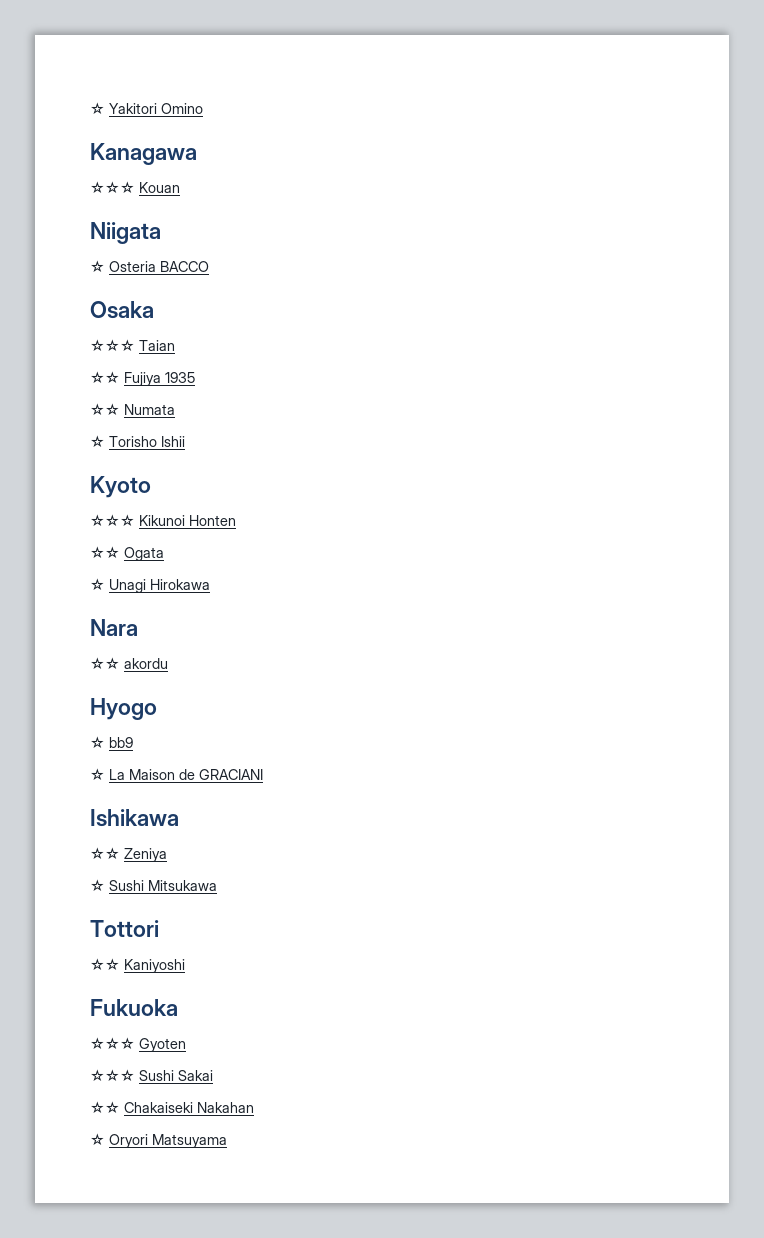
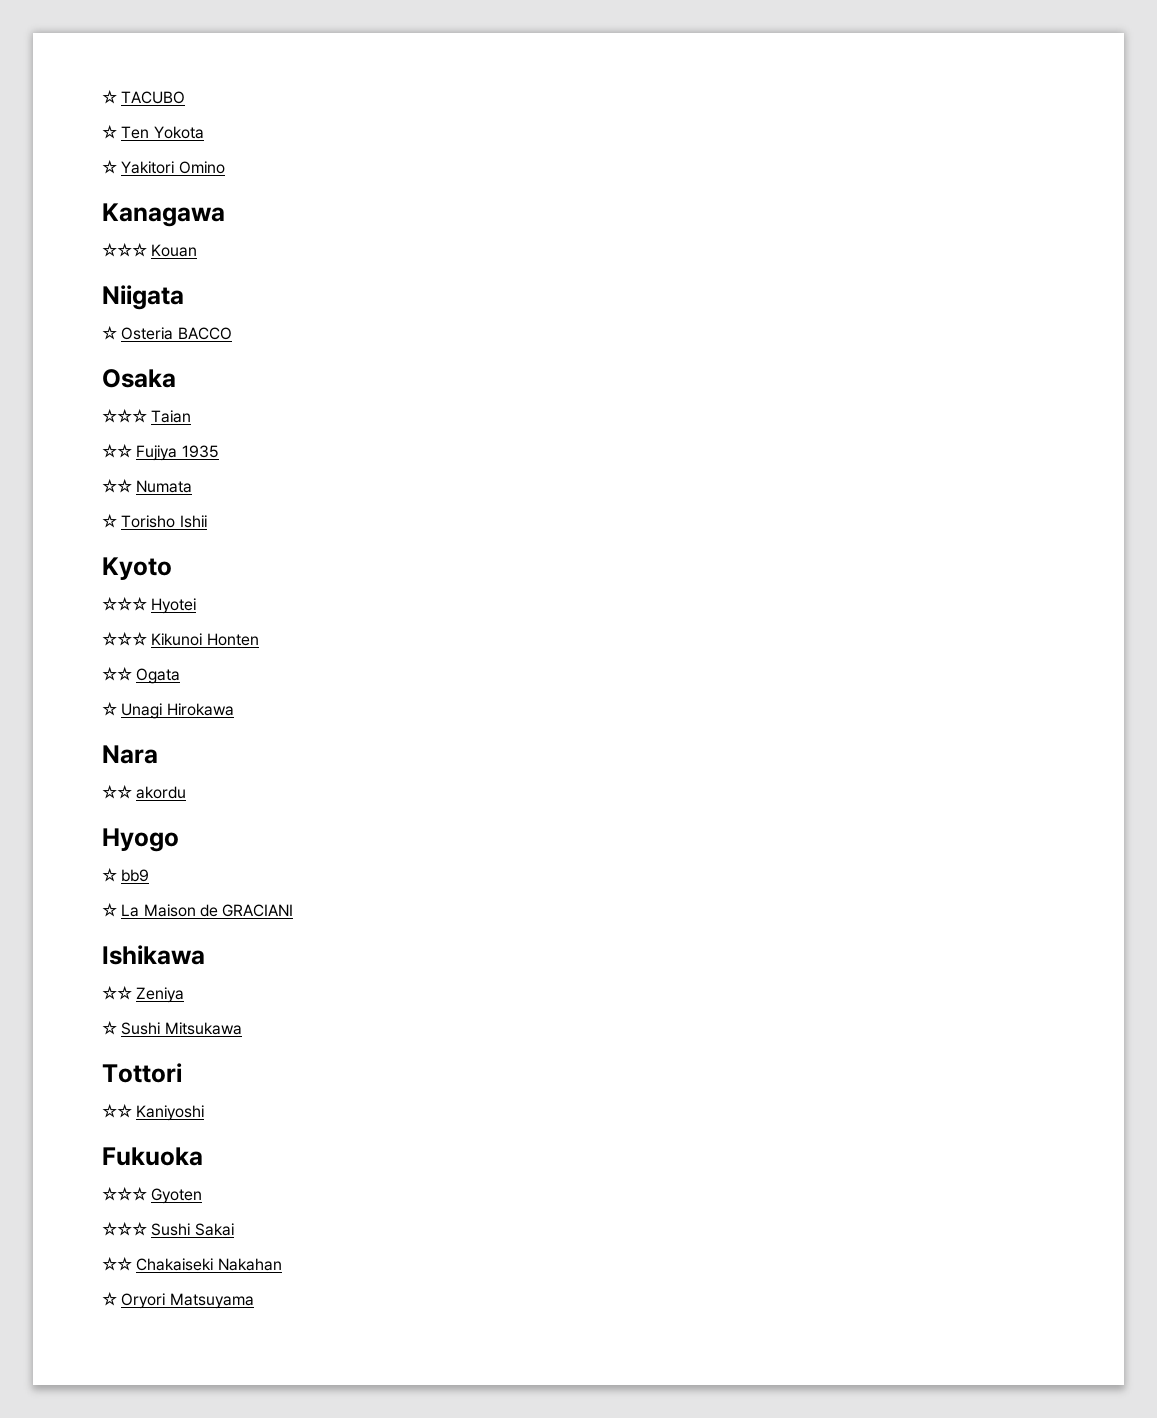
[90,102,105,114] ☆ -> [102,89,186,104] [102,124,204,139] [102,159,117,174] ☆ TACUBO // ☆ Ten Yokota // ☆
(151, 487) none -> [102,596,197,614] // ☆☆☆ Hyotei

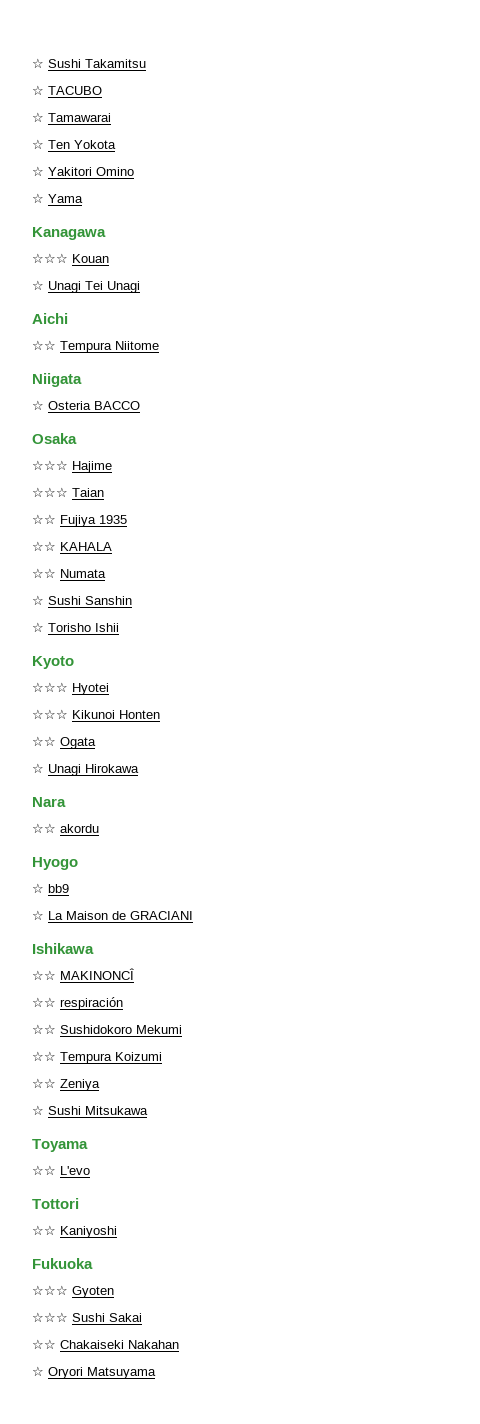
[102,89,117,104] ☆ -> [32,58,146,69] [32,85,44,96] ☆ Sushi Takamitsu // ☆
(186, 97) none -> [32,112,111,123] // ☆ Tamawarai
(225, 167) none -> [32,193,83,204] // ☆ Yama
(198, 250) none -> [32,280,140,293] [32,313,68,324] [32,340,159,353] // ☆ Unagi Tei Unagi // Aichi // ☆☆ Tempura Niitome
(176, 378) none -> [32,460,112,473] // ☆☆☆ Hajime
(219, 451) none -> [32,541,112,552] // ☆☆ KAHALA
(193, 486) none -> [32,595,132,606] // ☆ Sushi Sanshin
(205, 955) none -> [32,968,134,981] [32,997,123,1010] [32,1024,182,1035] [32,1051,162,1064] // ☆☆ MAKINONCÎ // ☆☆ respiración // ☆☆ Sushidokoro Mekumi // ☆☆ Tempura Koizumi
(242, 1028) none -> [32,1139,88,1152] [32,1165,90,1176] // Toyama // ☆☆ L'evo

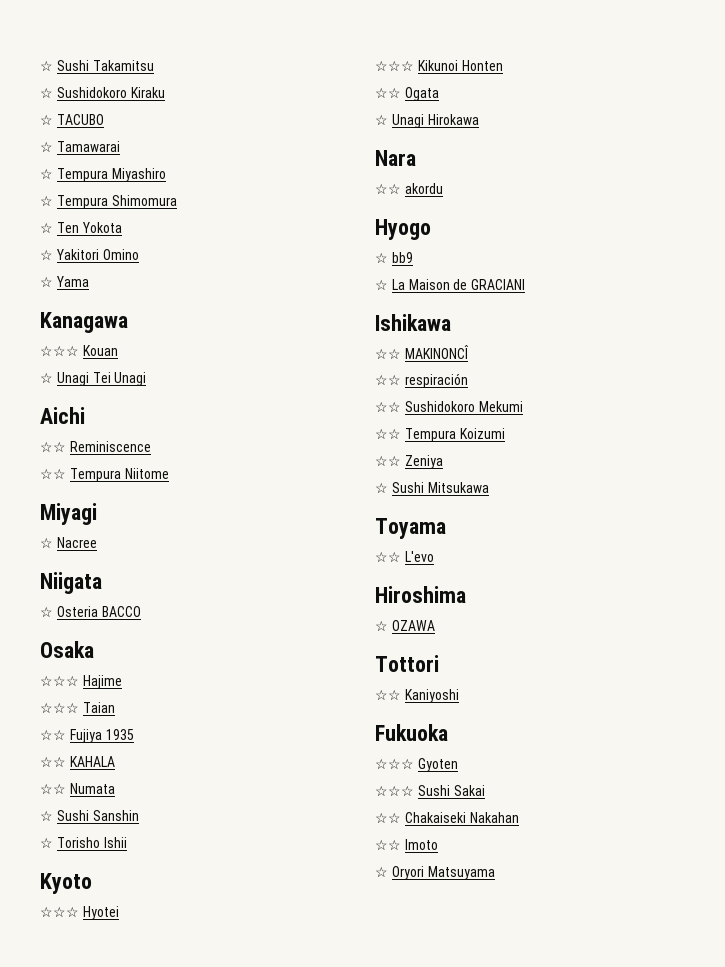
(146, 63) none -> [40,87,165,99] // ☆ Sushidokoro Kiraku
(111, 117) none -> [40,168,166,182] [40,195,177,209] // ☆ Tempura Miyashiro // ☆ Tempura Shimomura
(68, 318) none -> [40,441,151,453] // ☆☆ Reminiscence
(159, 345) none -> [40,503,97,525] [40,537,97,549] // Miyagi // ☆ Nacree
(90, 1170) none -> [375,586,466,603] [375,620,435,632] // Hiroshima // ☆ OZAWA
(179, 1344) none -> [375,839,438,851] // ☆☆ Imoto

